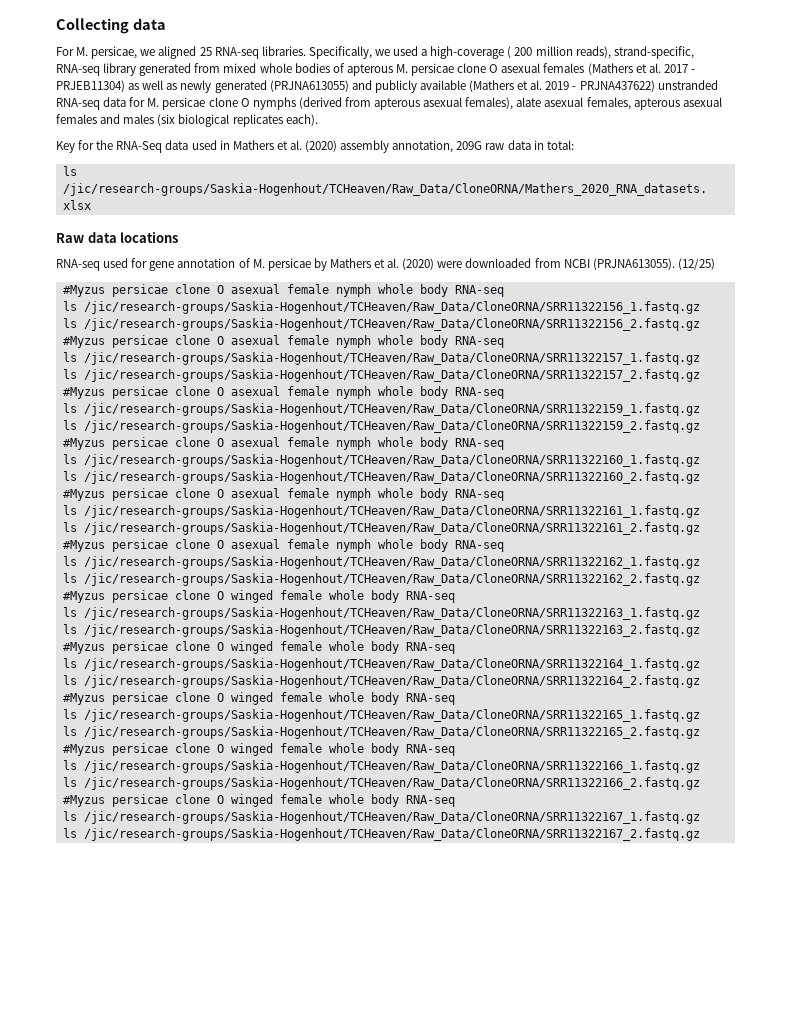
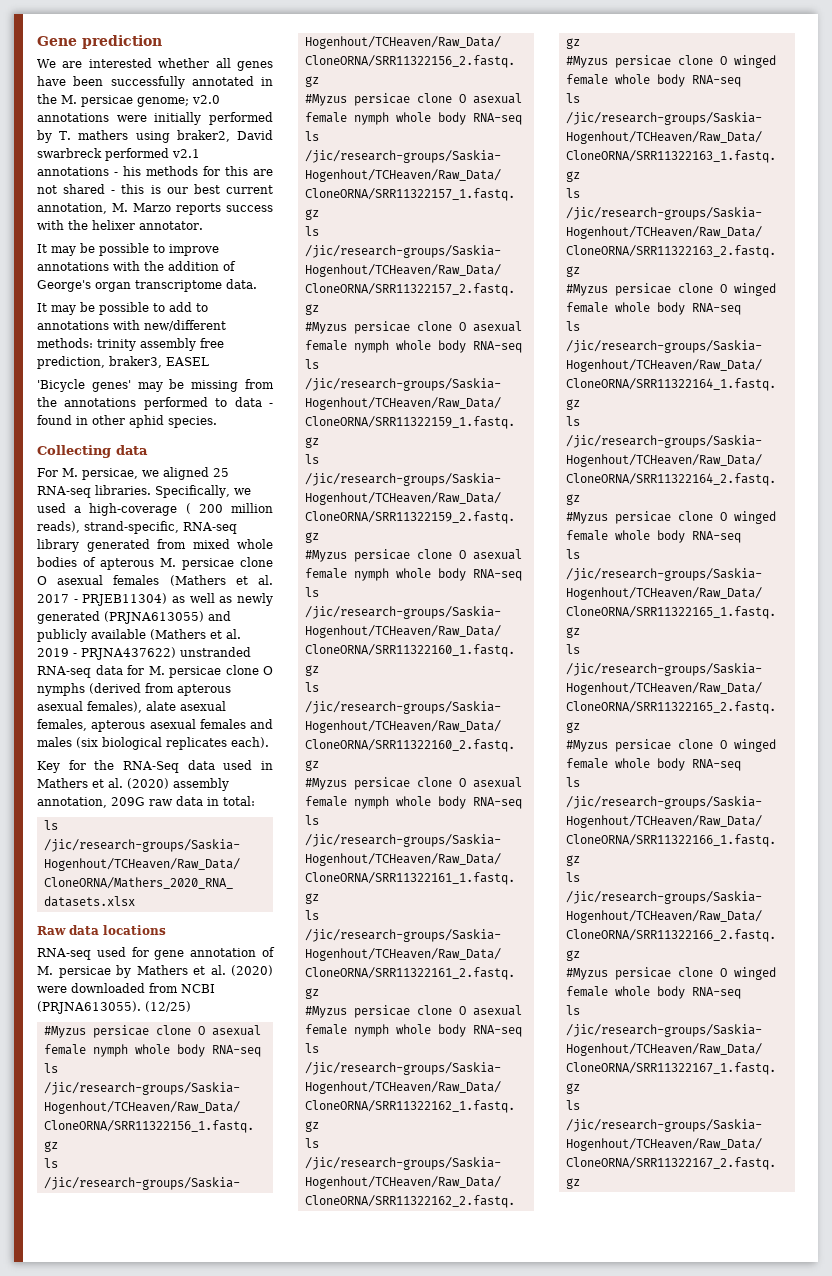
(56, 26) none -> [37,35,162,49] [37,58,273,71] [37,76,273,89] [37,94,220,107] [37,112,273,125] [37,130,273,143] [37,148,200,161] [37,166,273,176] [37,184,273,194] [37,203,273,215] [37,220,203,230] [37,243,219,256] [37,261,236,271] [37,279,257,292] [37,302,208,315] [37,320,226,331] [37,338,224,351] [37,356,209,369] [37,379,274,392] [37,397,273,410] [37,415,217,428] Gene prediction // We are interested whether all genes have been successfully annotated in the M. persicae genome; v2.0 annotations were initially performed by T. mathers using braker2, David swarbreck performed v2.1 annotations - his methods for this are not shared - this is our best current annotation, M. Marzo reports success with the helixer annotator. // It may be possible to improve annotations with the addition of George's organ transcriptome data. // It may be possible to add to annotations with new/different methods: trinity assembly free prediction, braker3, EASEL // 'Bicycle genes' may be missing from the annotations performed to data - found in other aphid species. //

